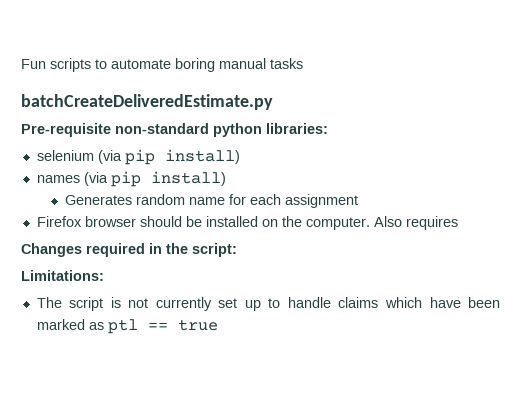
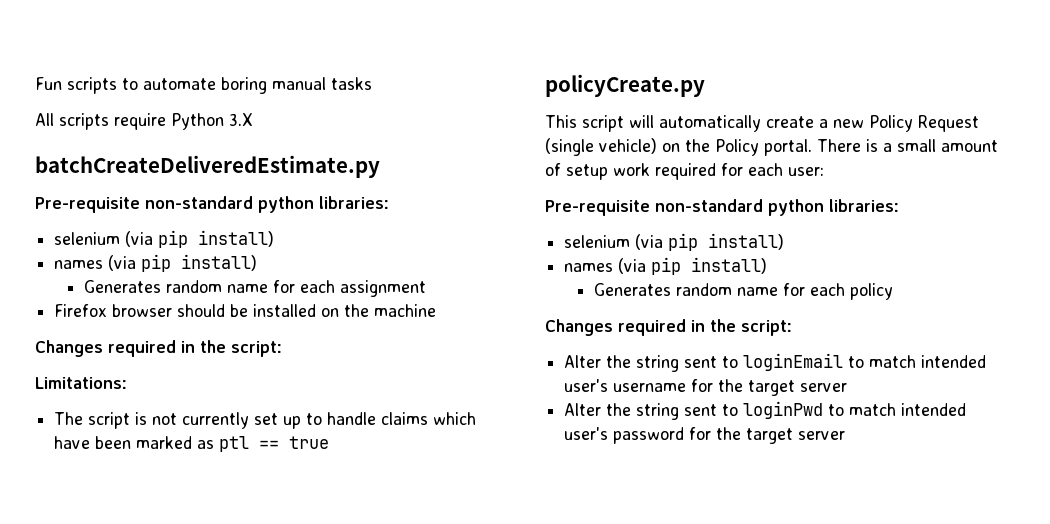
(303, 63) none -> [35,113,253,130] // All scripts require Python 3.X
[305,216,458,230] computer. Also requires -> [374,304,437,317] machine
(218, 325) none -> [545,74,705,97] [545,115,979,132] [545,138,998,156] [545,163,824,180] [545,199,899,216] [564,233,785,251] [564,257,768,275] [593,283,893,300] [545,319,792,336] [564,353,987,372] [564,379,848,396] [564,401,967,420] [564,427,846,444] // policyCreate.py // This script will automatically create a new Policy Request (single vehicle) on the Policy portal. There is a small amount of setup work required for each user: // Pre-requisite non-standard python libraries: // selenium (via pip install) // names (via pip install) // Generates random name for each policy // Changes required in the script: // Alter the string sent to loginEmail to match intended user's username for the target server // Alter the string sent to loginPwd to match intended user's password for the target server

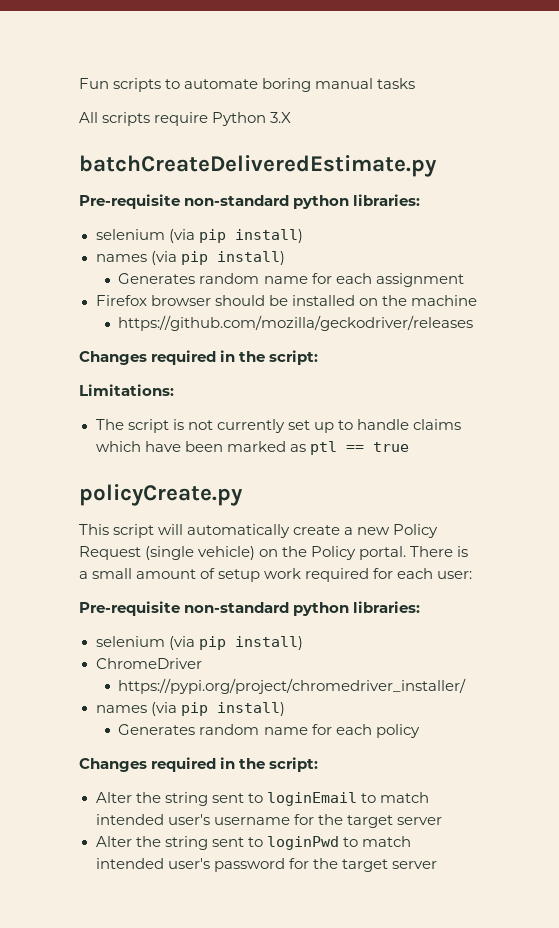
(437, 310) none -> [118,315,474,331] // https://github.com/mozilla/geckodriver/releases
(785, 241) none -> [95,658,202,669] [118,678,467,694] // ChromeDriver // https://pypi.org/project/chromedriver_installer/

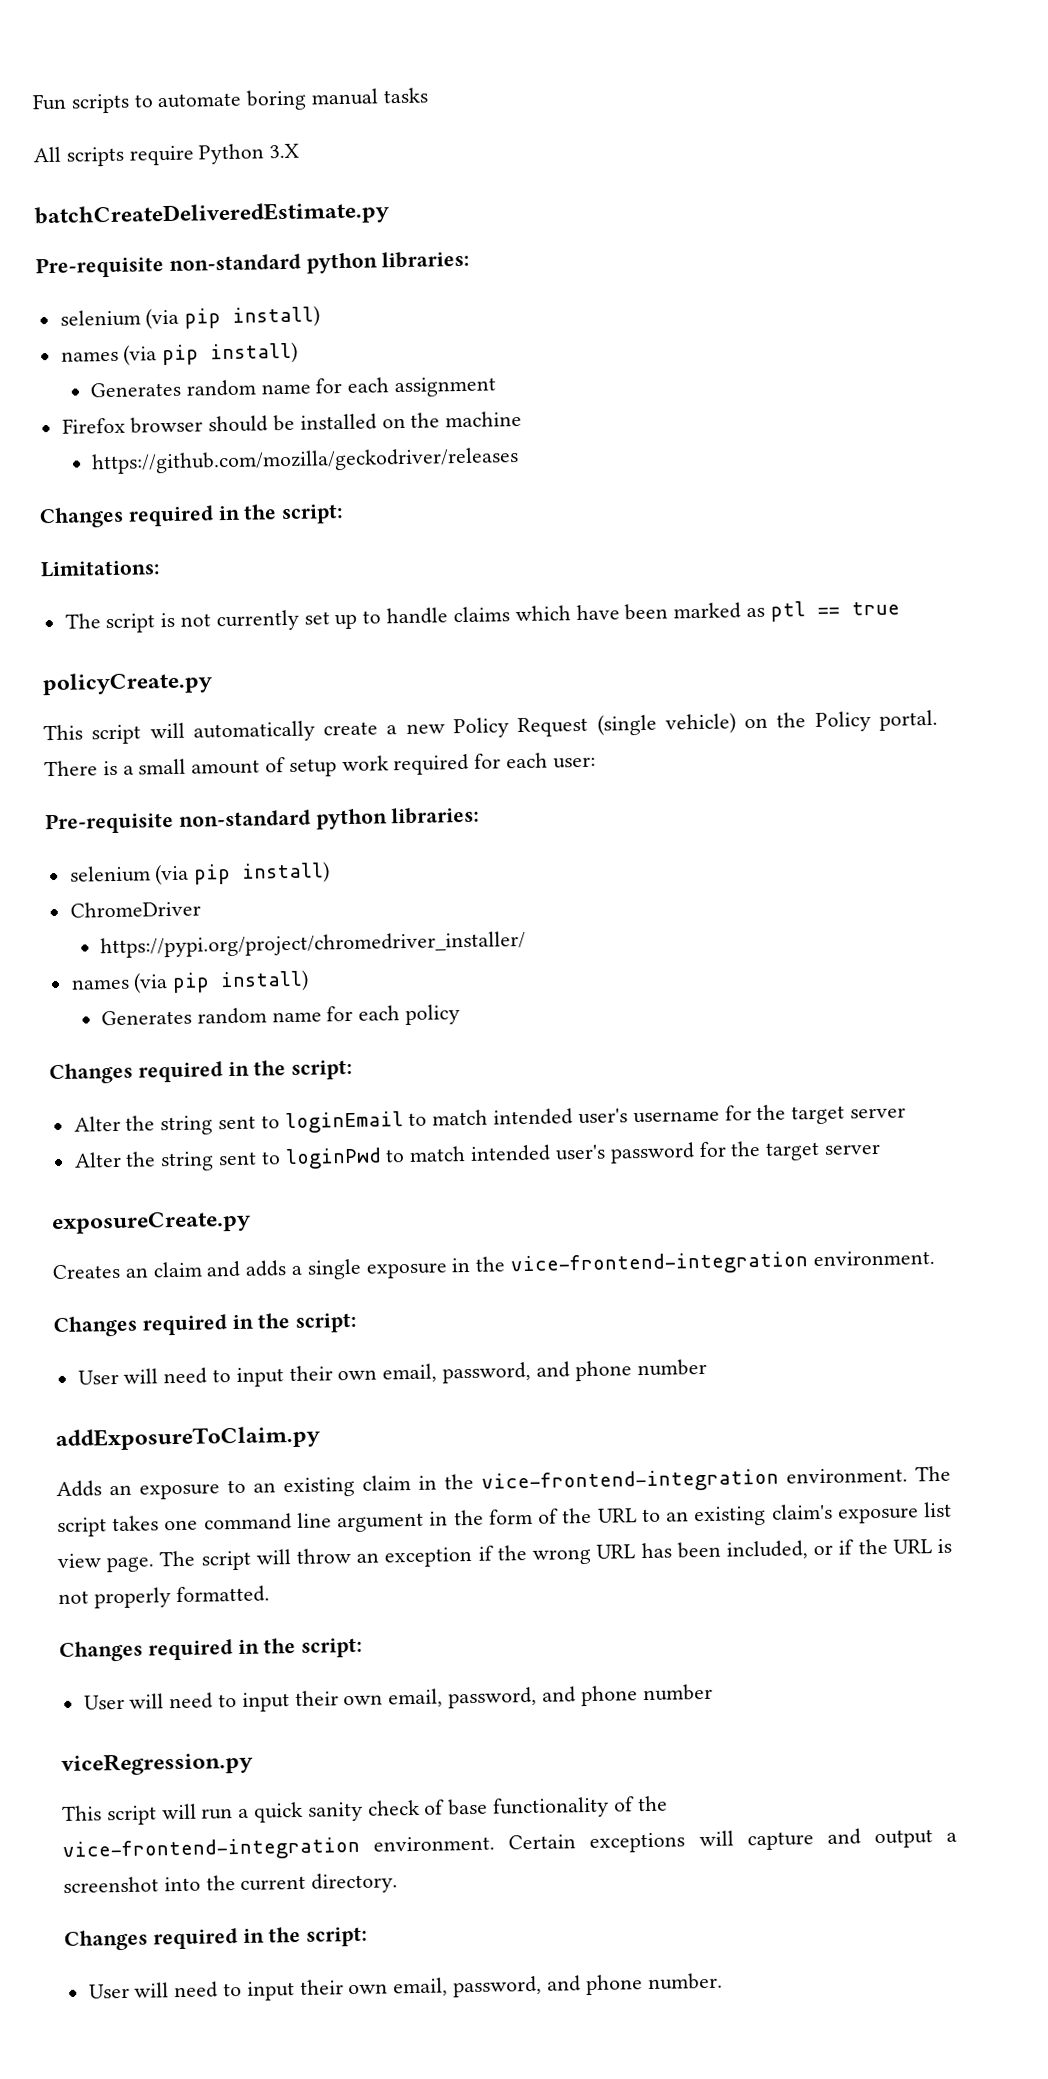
(437, 865) none -> [51,1210,252,1235] [52,1250,935,1280] [53,1312,358,1338] [77,1358,707,1387] [55,1425,321,1452] [56,1465,951,1500] [57,1501,953,1538] [57,1538,953,1573] [58,1585,270,1609] [59,1637,364,1663] [83,1683,713,1712] [61,1751,254,1777] [62,1795,668,1826] [62,1828,957,1863] [63,1872,399,1894] [64,1926,369,1951] [88,1972,723,2001] // exposureCreate.py // Creates an claim and adds a single exposure in the vice-frontend-integration environment. // Changes required in the script: // User will need to input their own email, password, and phone number // addExposureToClaim.py // Adds an exposure to an existing claim in the vice-frontend-integration environment. The script takes one command line argument in the form of the URL to an existing claim's exposure list view page. The script will throw an exception if the wrong URL has been included, or if the URL is not properly formatted. // Changes required in the script: // User will need to input their own email, password, and phone number // viceRegression.py // This script will run a quick sanity check of base functionality of the vice-frontend-integration environment. Certain exceptions will capture and output a screenshot into the current directory. // Changes required in the script: // User will need to input their own email, password, and phone number.

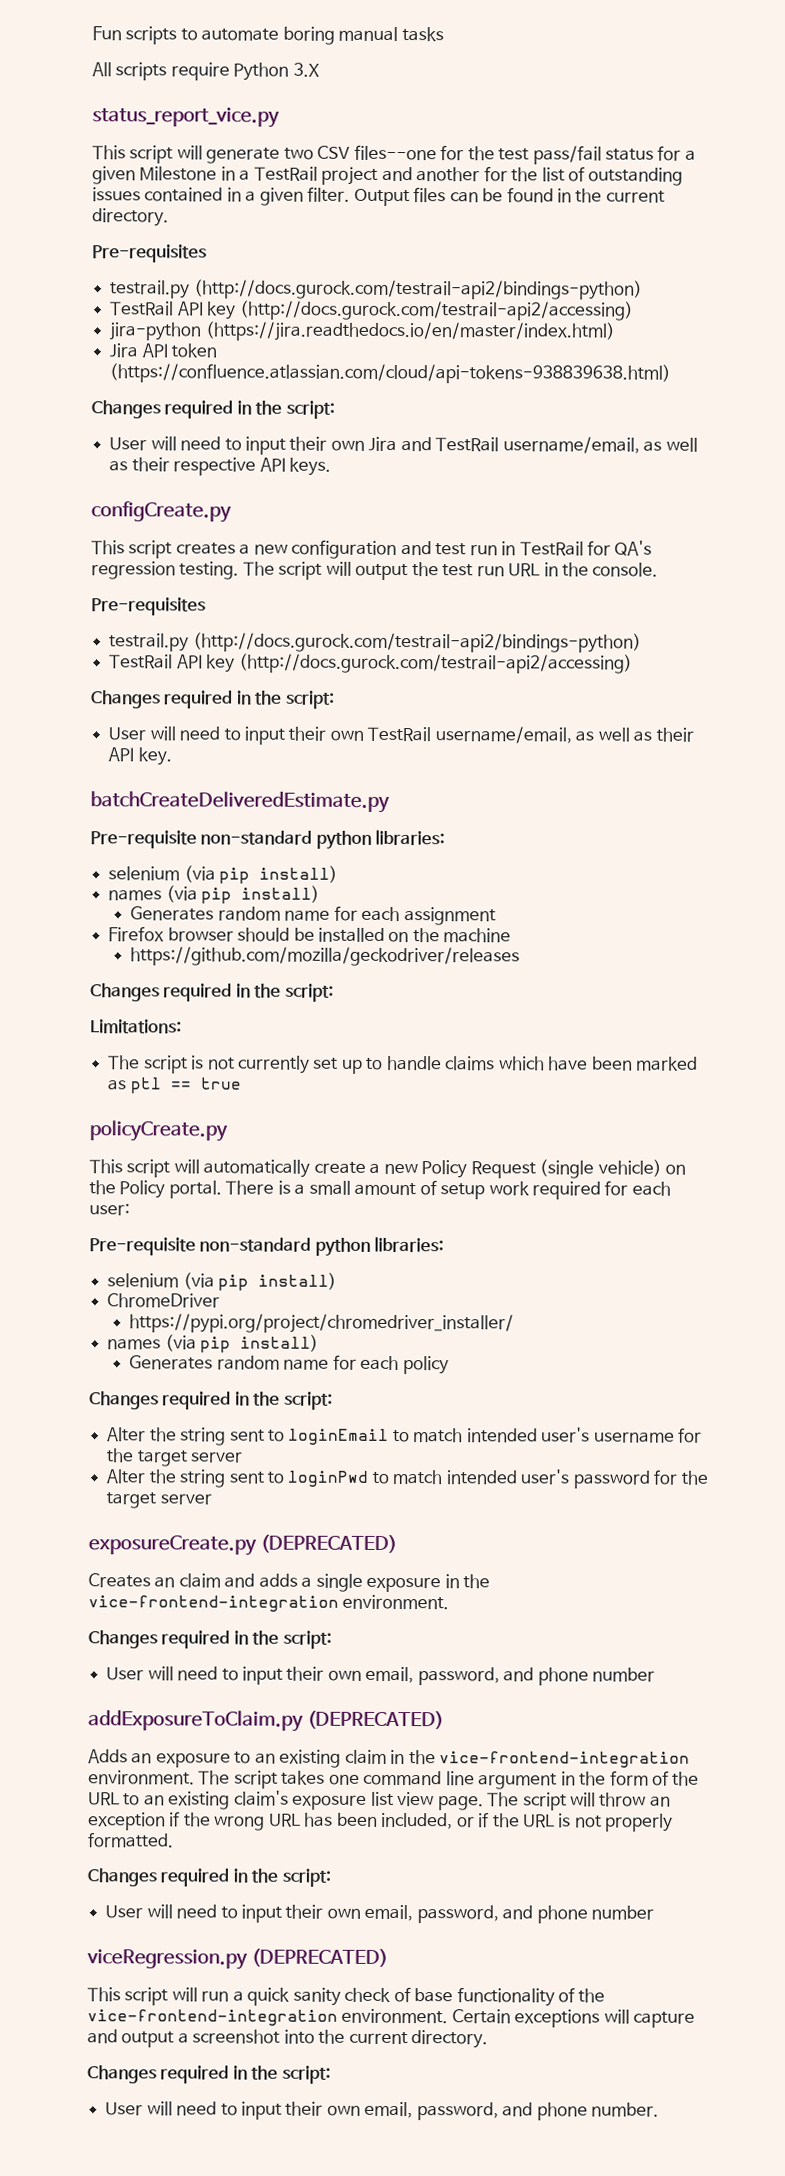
(300, 151) none -> [92,107,280,128] [92,144,696,165] [92,166,684,186] [92,186,665,207] [92,208,169,227] [92,244,207,263] [110,279,643,300] [110,300,634,321] [109,321,616,342] [109,343,218,358] [109,363,672,384] [91,400,335,419] [109,436,698,455] [109,457,331,476] [91,501,232,523] [91,539,653,560] [91,561,659,581] [91,597,206,616] [109,632,642,653] [109,653,633,674] [90,690,335,709] [108,726,694,745] [108,747,172,766] // status_report_vice.py // This script will generate two CSV files--one for the test pass/fail status for a given Milestone in a TestRail project and another for the list of outstanding issues contained in a given filter. Output files can be found in the current directory. // Pre-requisites // testrail.py (http://docs.gurock.com/testrail-api2/bindings-python) // TestRail API key (http://docs.gurock.com/testrail-api2/accessing) // jira-python (https://jira.readthedocs.io/en/master/index.html) // Jira API token (https://confluence.atlassian.com/cloud/api-tokens-938839638.html) // Changes required in the script: // User will need to input their own Jira and TestRail username/email, as well as their respective API keys. // configCreate.py // This script creates a new configuration and test run in TestRail for QA's regression testing. The script will output the test run URL in the console. // Pre-requisites // testrail.py (http://docs.gurock.com/testrail-api2/bindings-python) // TestRail API key (http://docs.gurock.com/testrail-api2/accessing) // Changes required in the script: // User will need to input their own TestRail username/email, as well as their API key.
(252, 1222) none -> [260,1534,398,1554] (DEPRECATED)
(321, 1438) none -> [307,1710,445,1730] (DEPRECATED)
(254, 1764) none -> [251,1948,389,1967] (DEPRECATED)

